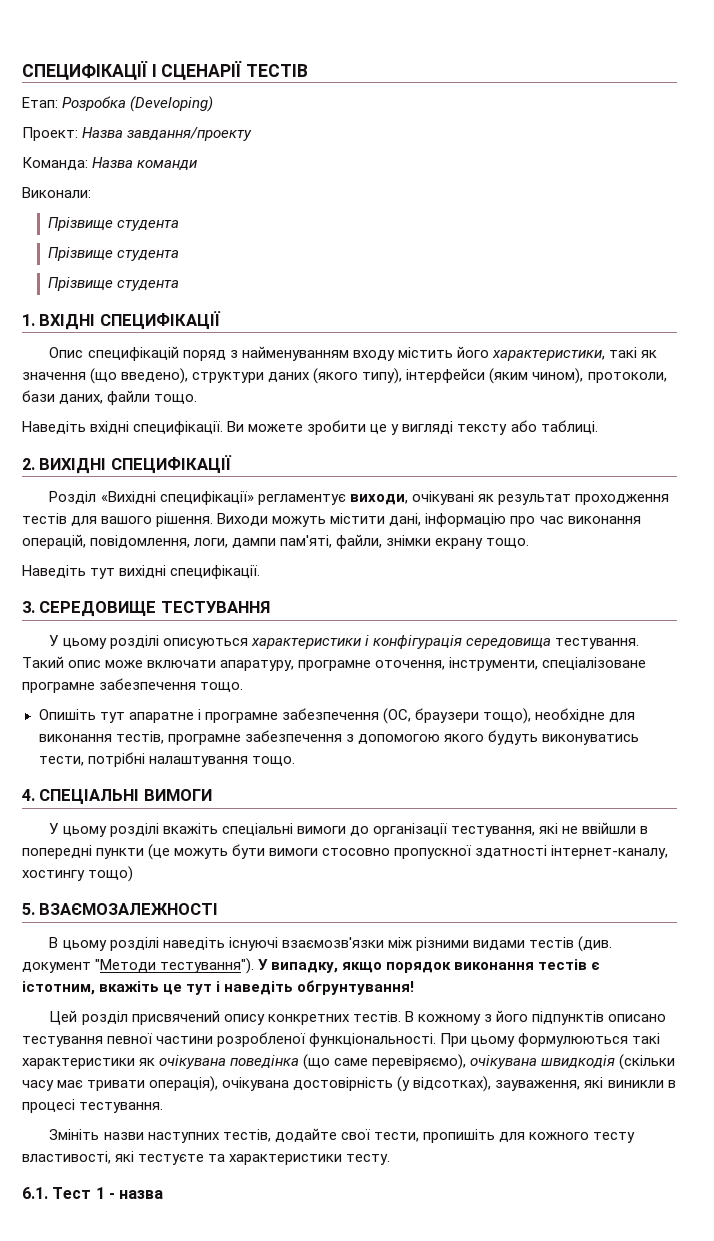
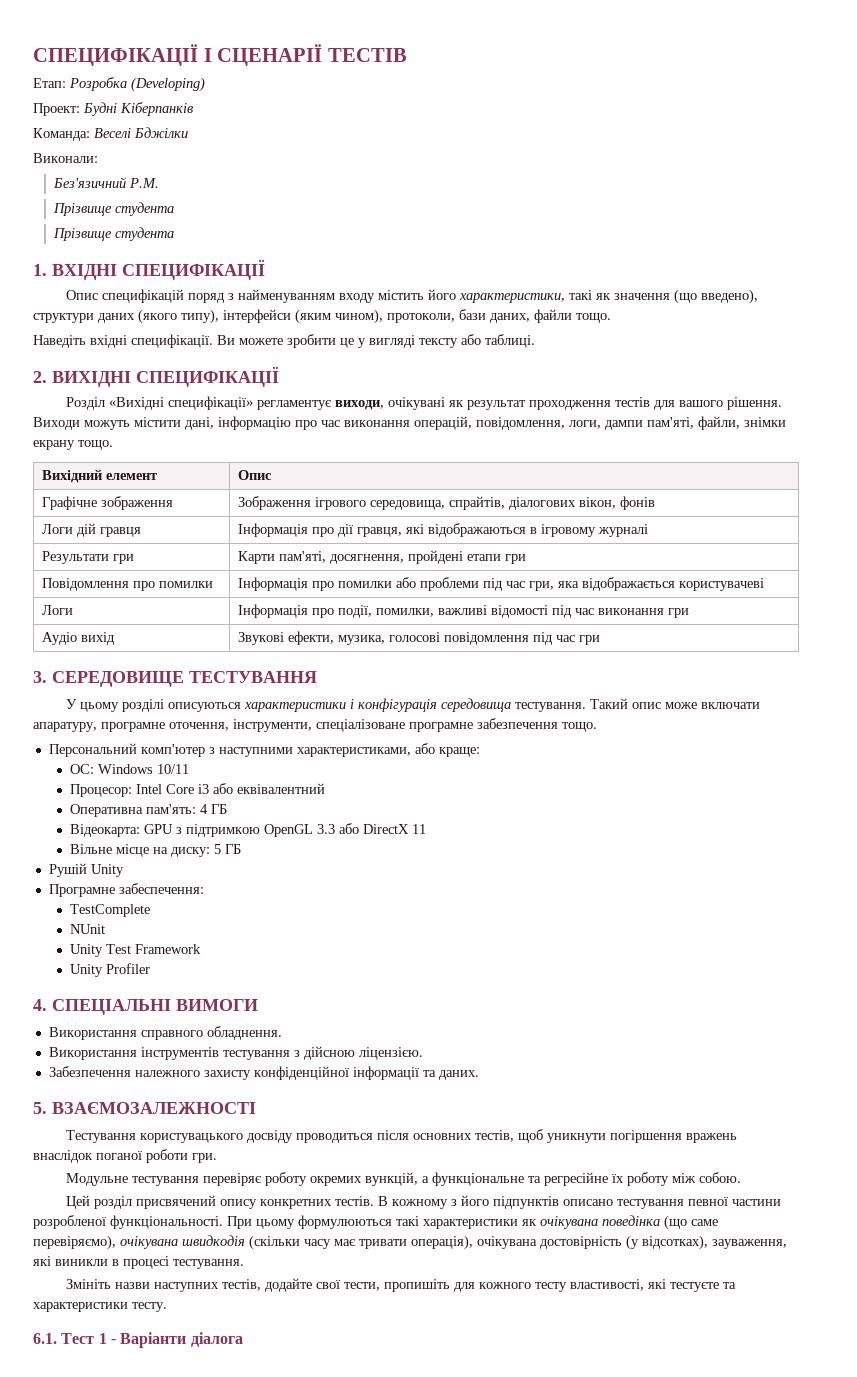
[82,127,253,141] Назва завдання/проекту -> [83,102,194,116] Будні Кіберпанків
[92,157,198,170] Назва команди -> [94,127,188,138] Веселі Бджілки
[47,217,179,231] Прізвище студента -> [53,177,160,188] Без'язичний Р.М.
[22,565,261,579] // Наведіть тут вихідні специфікації. -> [42,469,158,483] [238,470,273,480] [42,496,174,510] [238,496,656,510] [42,523,142,537] [238,523,649,537] [42,551,135,564] [238,550,527,564] [42,578,214,591] [238,577,765,591] [42,605,74,615] [238,604,690,618] [42,632,116,645] [238,631,601,645] // Вихідний елемент | Опис // Графічне зображення | Зображення ігрового середовища, спрайтів, діалогових вікон, фонів // Логи дій гравця | Інформація про дії гравця, які відображаються в ігровому журналі // Результати гри | Карти пам'яті, досягнення, пройдені етапи гри // Повідомлення про помилки | Інформація про помилки або проблеми під час гри, яка відображається користувачеві // Логи | Інформація про події, помилки, важливі відомості під час виконання гри // Аудіо вихід | Звукові ефекти, музика, голосові повідомлення під час гри
[38,708,635,724] [38,730,639,745] [38,752,295,767] [22,789,212,805] [49,822,649,837] [22,844,669,860] [22,866,134,882] [22,903,219,915] [49,936,612,952] [22,958,601,974] [22,980,415,995] Опишіть тут апаратне і програмне забезпечення (ОС, браузери тощо), необхідне для виконання тестів, програмне забезпечення з допомогою якого будуть виконуватись тести, потрібні налаштування тощо. // 4. СПЕЦІАЛЬНІ ВИМОГИ // У цьому розділі вкажіть спеціальні вимоги до організації тестування, які не ввійшли в попередні пункти (це можуть бути вимоги стосовно пропускної здатності інтернет-каналу, хостингу тощо) // 5. ВЗАЄМОЗАЛЕЖНОСТІ // В цьому розділі наведіть існуючі взаємозв'язки між різними видами тестів (див. документ "Методи тестування"). У випадку, якщо порядок виконання тестів є істотним, вкажіть це тут і наведіть обгрунтування! -> [48,743,480,757] [70,764,190,774] [70,783,326,797] [70,804,228,817] [70,823,427,837] [70,844,242,857] [48,863,124,877] [48,883,204,897] [70,904,151,917] [70,924,106,934] [70,944,202,957] [70,963,151,977] [33,999,258,1015] [48,1026,282,1040] [48,1046,423,1060] [48,1066,479,1080] [33,1102,256,1114] [66,1129,738,1143] [33,1149,217,1163] [66,1172,742,1186] Персональний комп'ютер з наступними характеристиками, або краще: // ОС: Windows 10/11 // Процесор: Intel Core i3 або еквівалентний // Оперативна пам'ять: 4 ГБ // Відеокарта: GPU з підтримкою OpenGL 3.3 або DirectX 11 // Вільне місце на диску: 5 ГБ // Рушій Unity // Програмне забеспечення: // TestComplete // NUnit // Unity Test Framework // Unity Profiler // 4. СПЕЦІАЛЬНІ ВИМОГИ // Використання справного обладнення. // Використання інструментів тестування з дійсною ліцензією. // Забезпечення належного захисту конфіденційної інформації та даних. // 5. ВЗАЄМОЗАЛЕЖНОСТІ // Тестування користувацького досвіду проводиться після основних тестів, щоб уникнути погіршення вражень внаслідок поганої роботи гри. // Модульне тестування перевіряє роботу окремих вункцій, а функціональне та регресійне їх роботу між собою.
[119,1190,164,1199] назва -> [120,1332,243,1348] Варіанти діалога

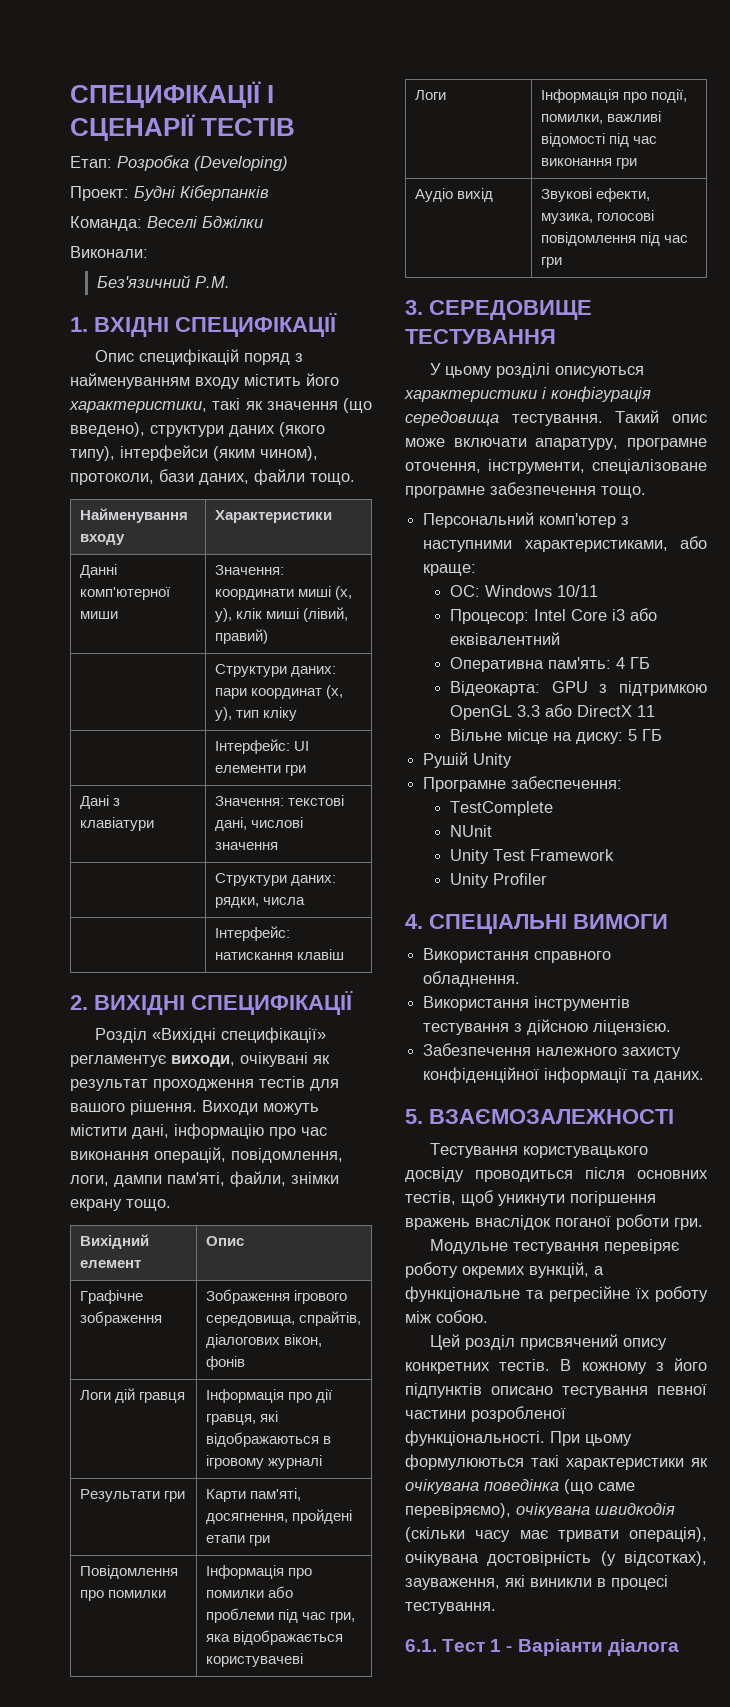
[53,202,175,216] [53,227,175,241] // Прізвище студента // Прізвище студента -> (230, 282) none
[33,334,535,348] // Наведіть вхідні специфікації. Ви можете зробити це у вигляді тексту або таблиці. -> [80,508,189,523] [80,534,126,545] [215,510,333,523] [80,564,118,578] [80,587,172,600] [80,611,119,619] [215,565,285,575] [215,586,353,600] [215,607,349,622] [215,629,269,644] [215,664,337,677] [215,685,344,699] [215,707,298,721] [215,739,310,754] [215,765,307,776] [80,795,121,809] [80,817,155,831] [215,795,345,806] [215,817,304,831] [215,842,279,850] [215,873,337,886] [215,897,306,908] [215,926,291,941] [215,949,345,960] // Найменування входу | Характеристики // Данні комп'ютерної миши | Значення: координати миші (x, y), клік миші (лівий, правий) // | Структури даних: пари координат (x, y), тип кліку // | Інтерфейс: UI елементи гри // Дані з клавіатури | Значення: текстові дані, числові значення // | Структури даних: рядки, числа // | Інтерфейс: натискання клавіш
[66,1278,737,1292] [33,1302,167,1312] // Змініть назви наступних тестів, додайте свої тести, пропишіть для кожного тесту властивості, які тестуєте та характеристики тесту. -> (496, 1608) none

